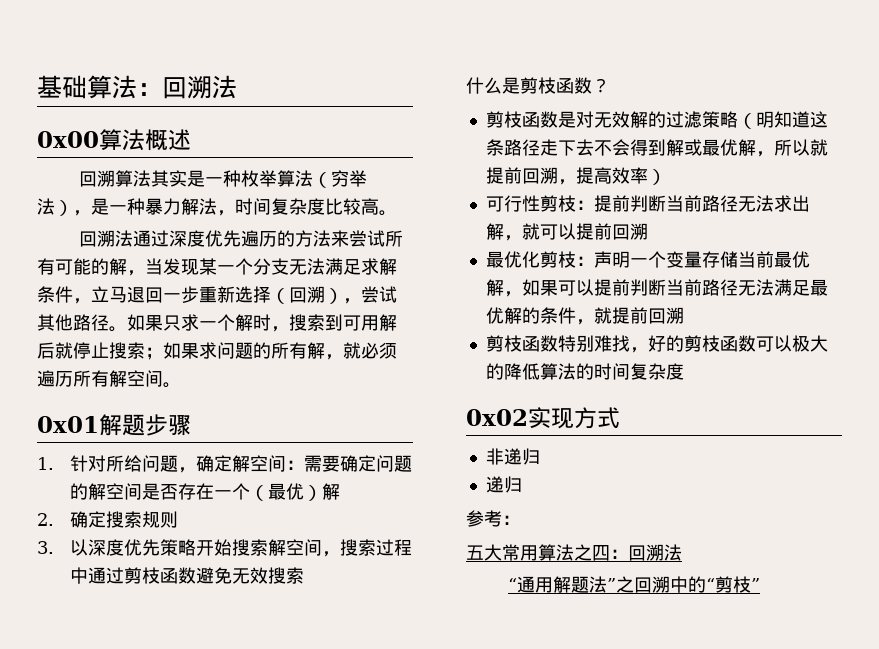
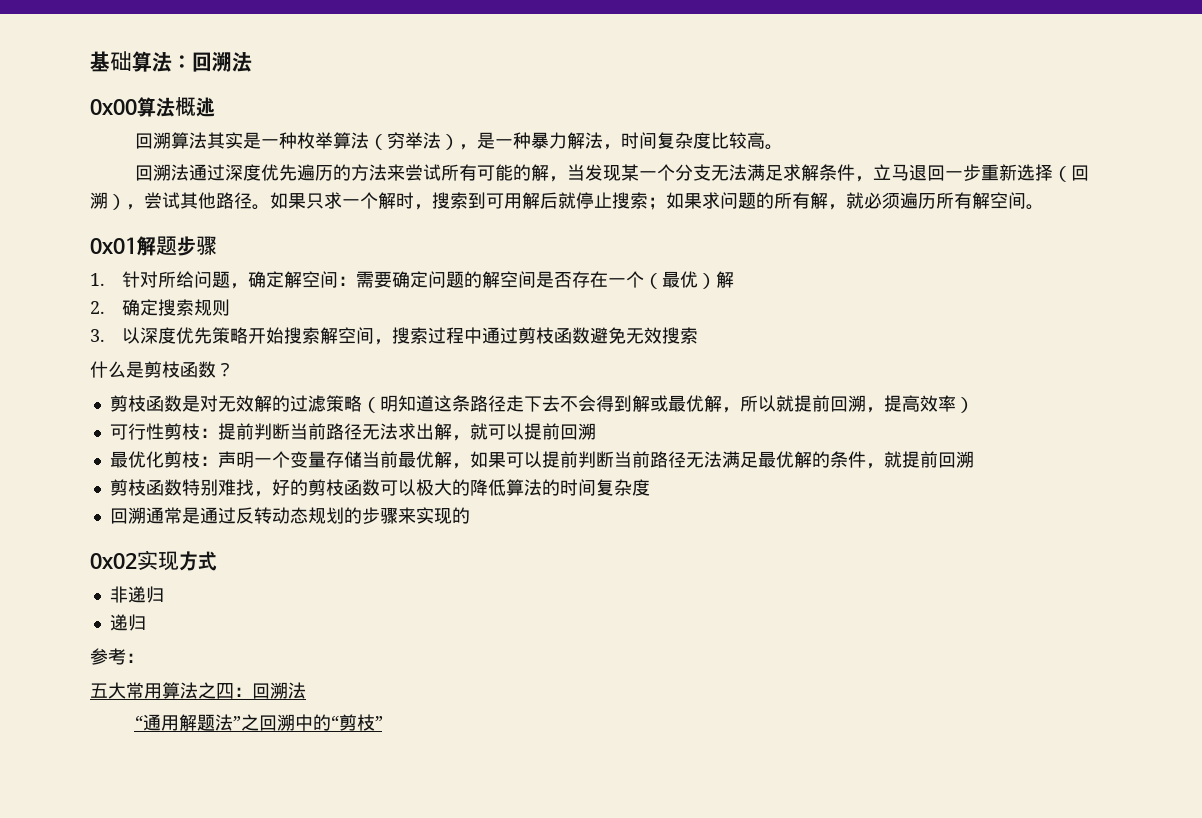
(684, 371) none -> [109,507,470,524] // 回溯通常是通过反转动态规划的步骤来实现的

